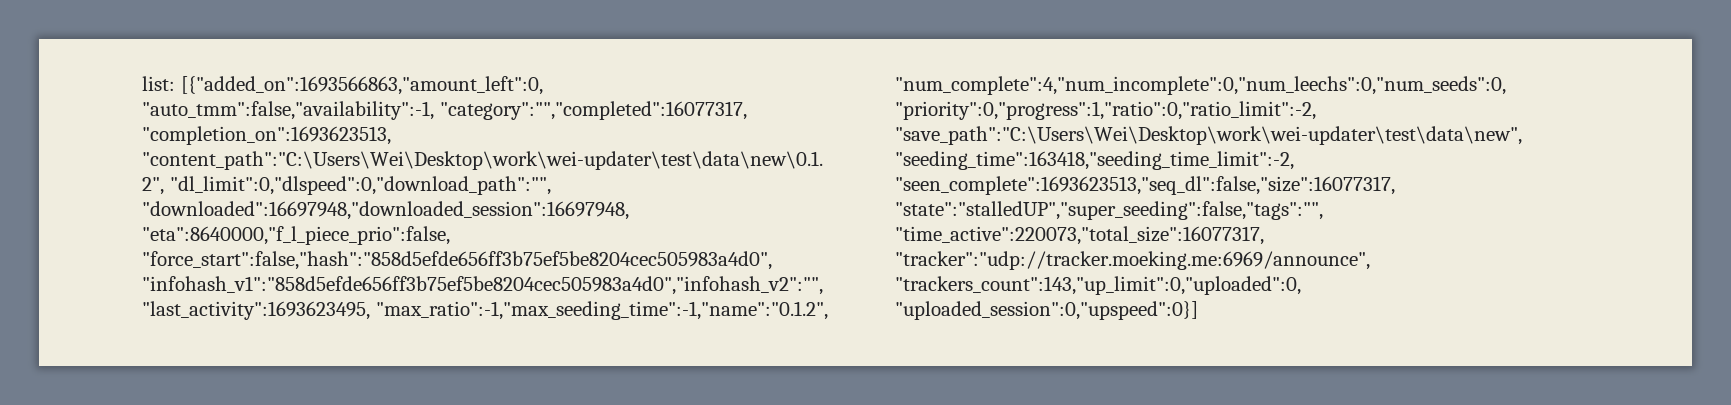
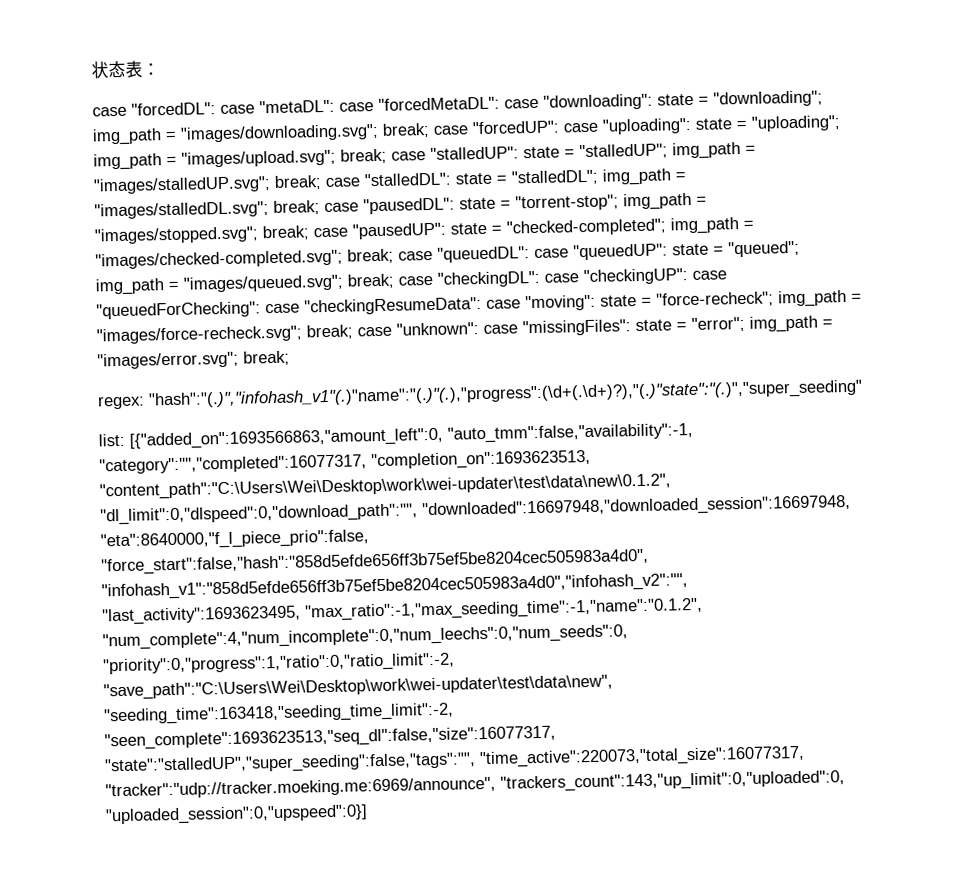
(142, 83) none -> [91,60,160,79] [92,90,823,117] [92,115,841,146] [93,142,756,171] [93,168,686,195] [94,192,707,220] [94,217,754,245] [95,240,800,270] [95,268,727,296] [96,290,862,320] [96,315,833,345] [97,350,290,370] [97,379,863,410] 状态表： // case "forcedDL": case "metaDL": case "forcedMetaDL": case "downloading": state = "downloading"; img_path = "images/downloading.svg"; break; case "forcedUP": case "uploading": state = "uploading"; img_path = "images/upload.svg"; break; case "stalledUP": state = "stalledUP"; img_path = "images/stalledUP.svg"; break; case "stalledDL": state = "stalledDL"; img_path = "images/stalledDL.svg"; break; case "pausedDL": state = "torrent-stop"; img_path = "images/stopped.svg"; break; case "pausedUP": state = "checked-completed"; img_path = "images/checked-completed.svg"; break; case "queuedDL": case "queuedUP": state = "queued"; img_path = "images/queued.svg"; break; case "checkingDL": case "checkingUP": case "queuedForChecking": case "checkingResumeData": case "moving": state = "force-recheck"; img_path = "images/force-recheck.svg"; break; case "unknown": case "missingFiles": state = "error"; img_path = "images/error.svg"; break; // regex: "hash":"(.)","infohash_v1"(.)"name":"(.)"(.),"progress":(\d+(.\d+)?),"(.)"state":"(.)","super_seeding" //

